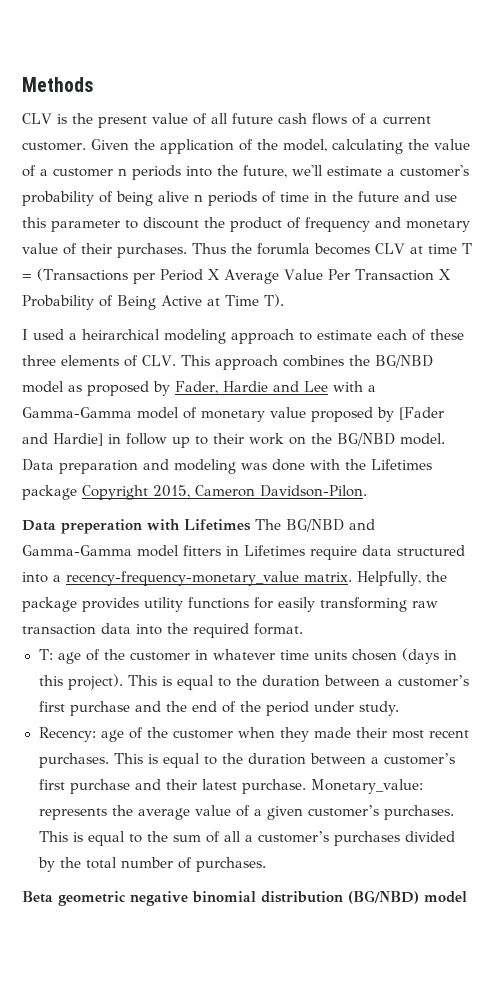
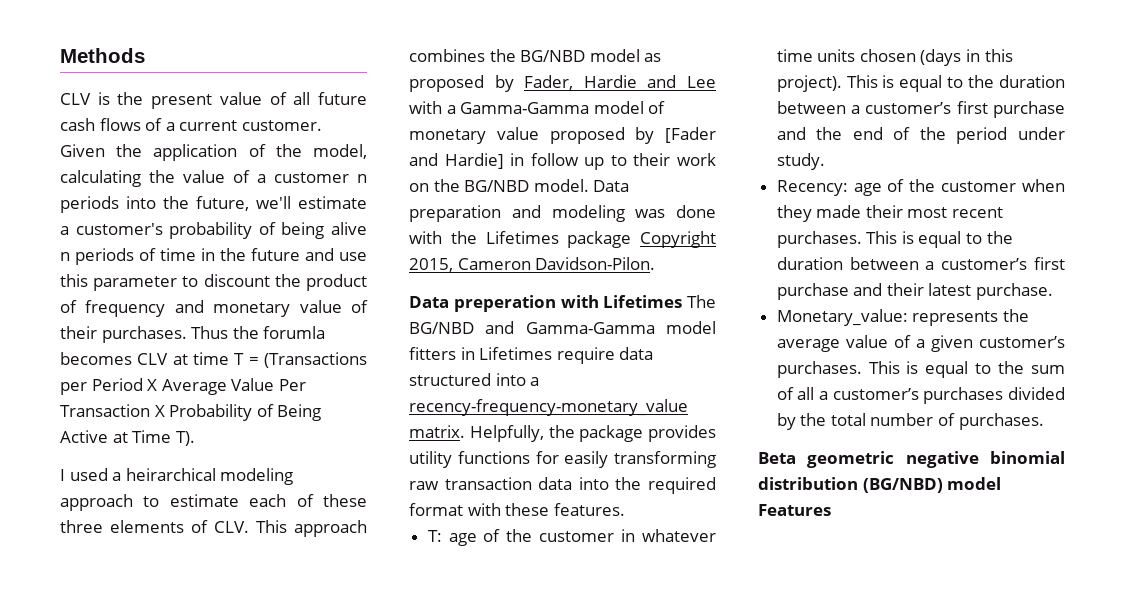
[254,623,303,635] format. -> [409,503,625,516] format with these features.
(306, 786) none -> (1054, 291) //
(467, 897) none -> [758,504,831,516] Features

